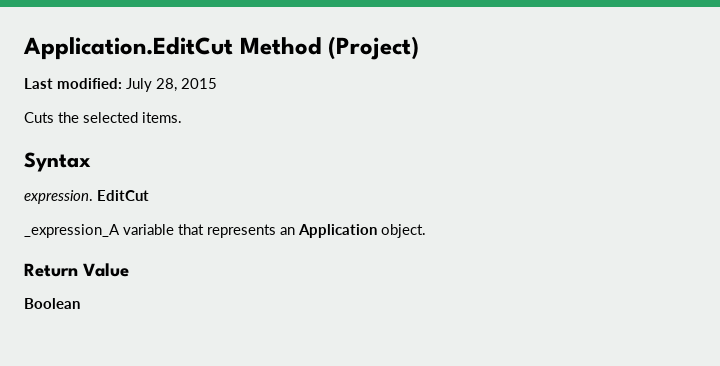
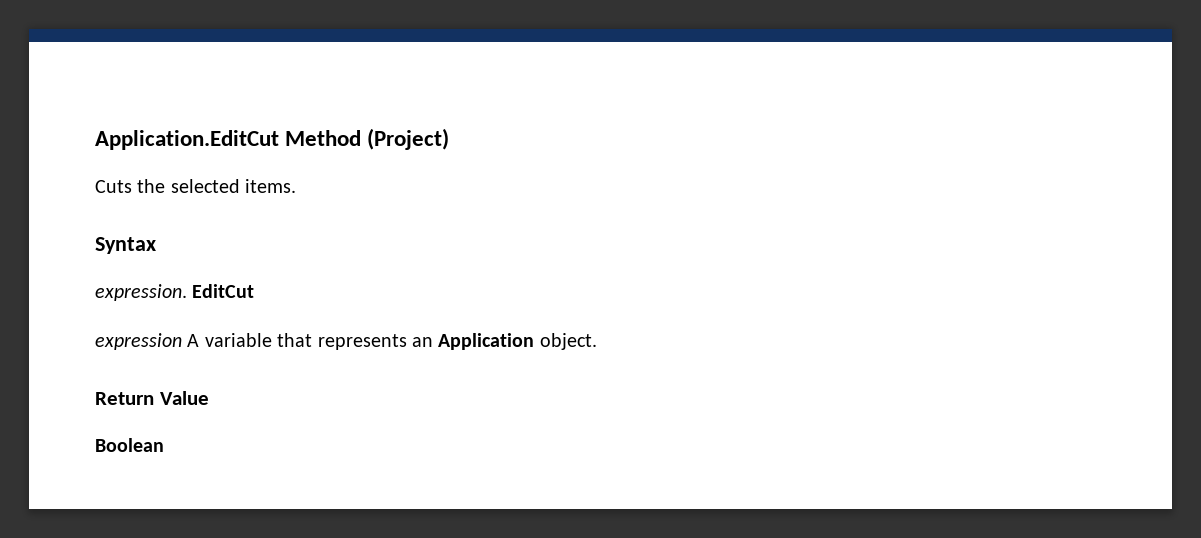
[24,78,217,92] // Last modified: July 28, 2015 -> (450, 139) none
[24,224,120,238] _expression_A -> [95,333,200,350] expression A

